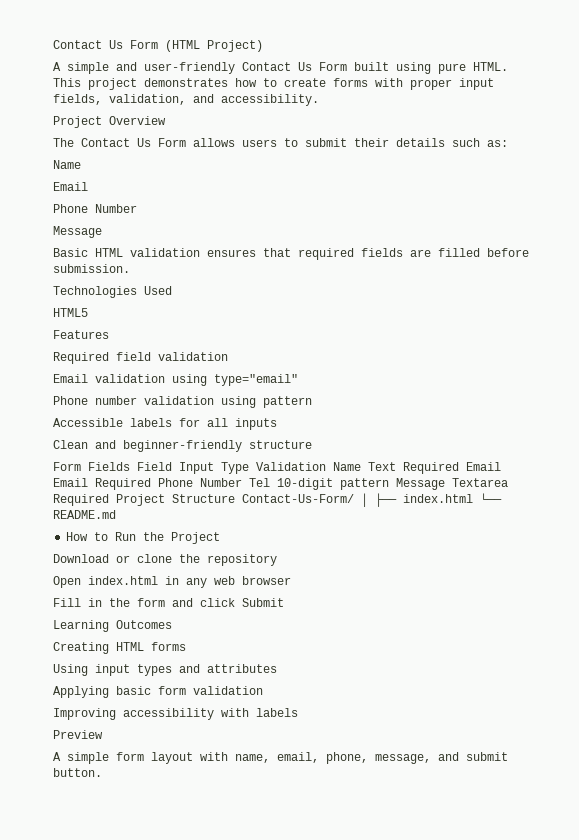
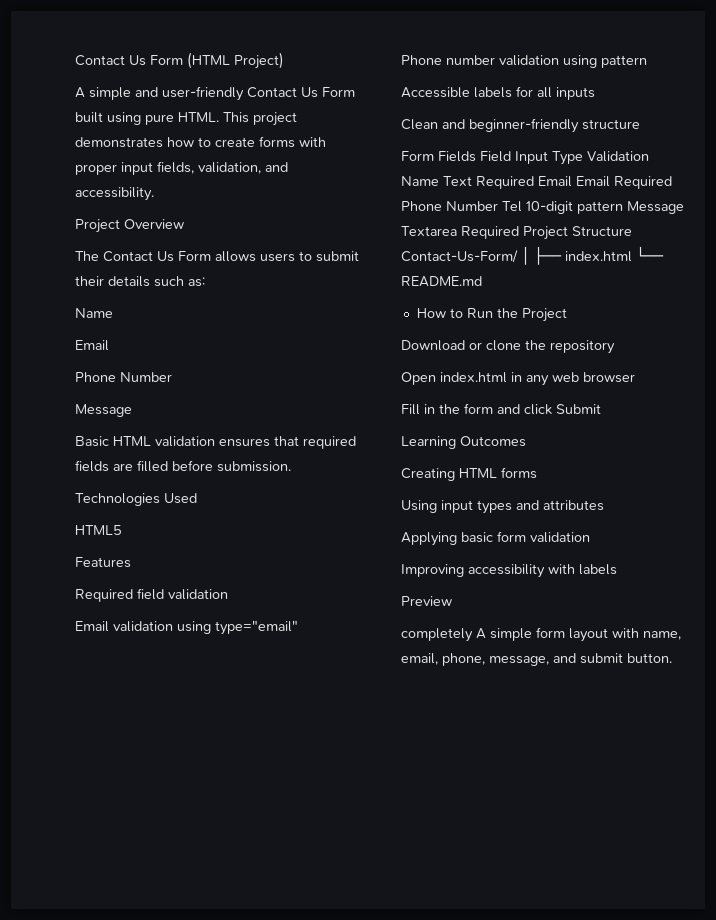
(103, 734) none -> [401,628,473,642] completely

